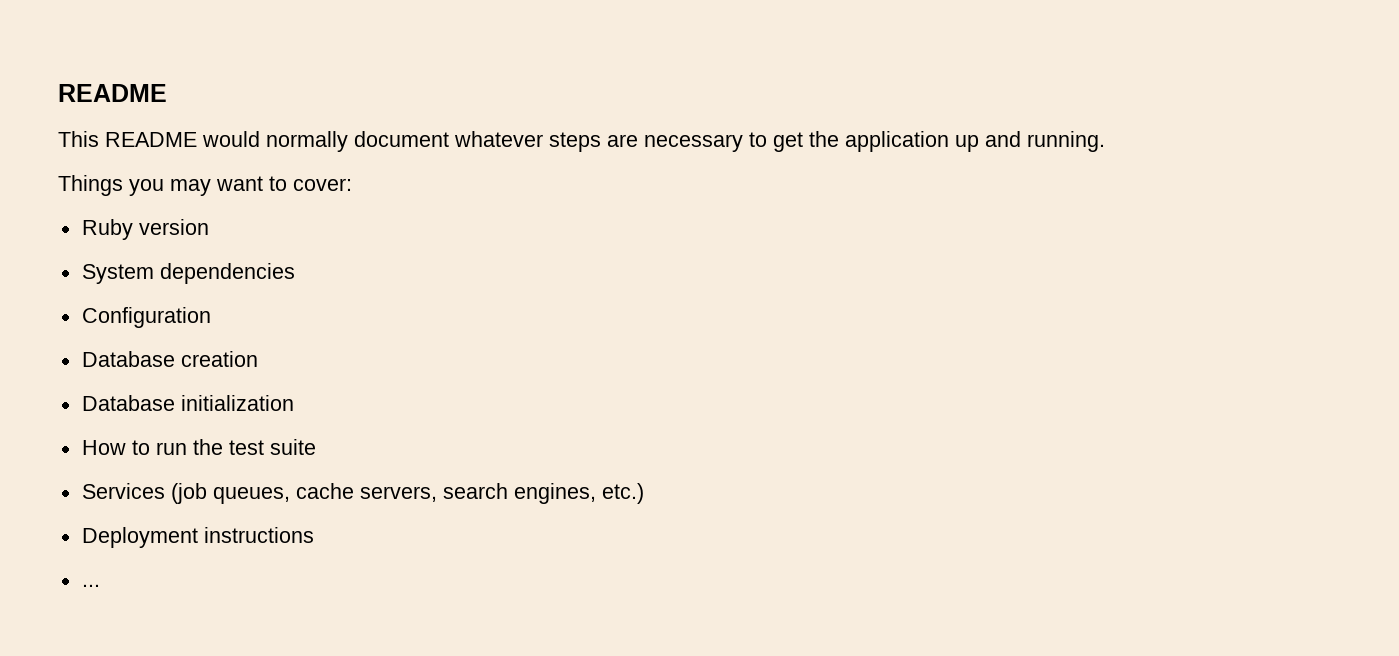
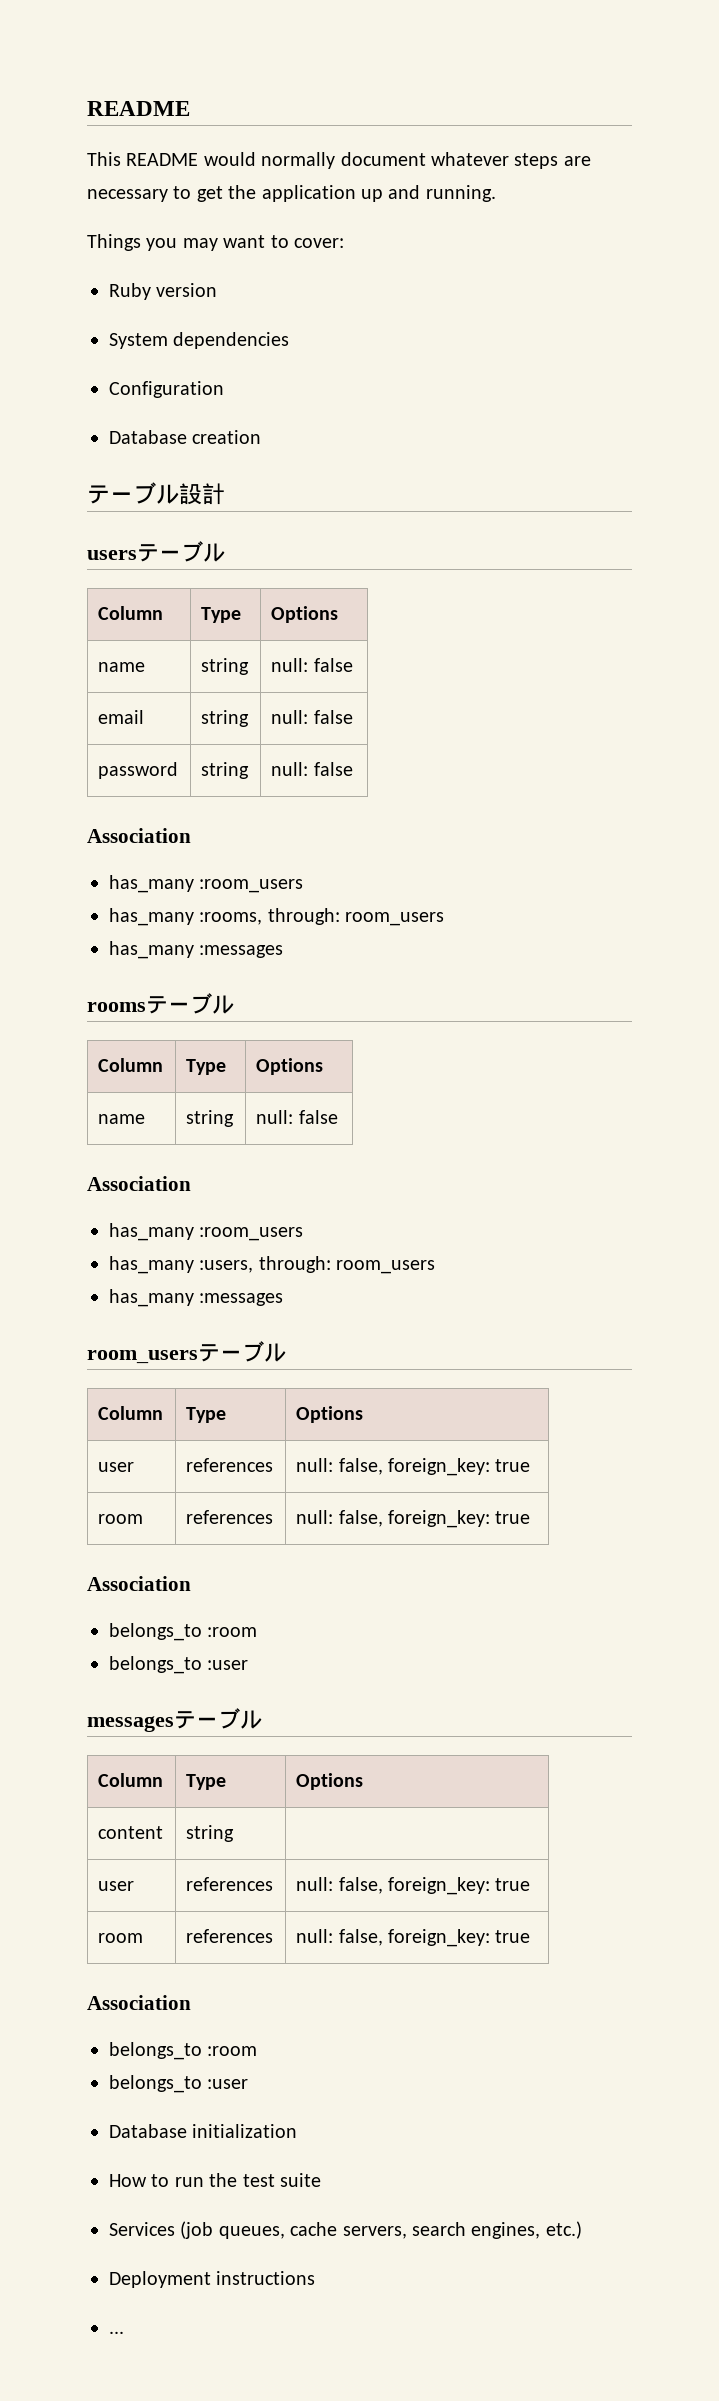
(258, 359) none -> [87,482,225,505] [87,541,225,562] [98,606,164,620] [201,607,242,623] [271,606,339,623] [98,662,146,672] [201,658,250,675] [271,658,353,672] [98,710,145,724] [201,710,250,727] [271,710,353,724] [98,762,179,779] [201,762,250,779] [271,762,353,776] [87,828,191,843] [109,875,304,893] [109,908,445,926] [109,941,284,959] [87,993,234,1014] [98,1058,164,1072] [186,1059,227,1075] [256,1058,324,1075] [98,1114,146,1124] [186,1110,235,1127] [256,1110,338,1124] [87,1176,191,1191] [109,1223,304,1241] [109,1256,436,1274] [109,1289,284,1307] [87,1341,286,1364] [98,1406,164,1420] [186,1407,227,1423] [296,1406,364,1423] [98,1462,135,1472] [186,1458,274,1472] [296,1458,531,1476] [98,1514,144,1524] [186,1510,274,1524] [296,1510,531,1528] [87,1576,191,1591] [109,1623,258,1641] [109,1656,249,1674] [87,1708,262,1732] [98,1773,164,1787] [186,1774,227,1790] [296,1773,364,1790] [98,1826,164,1839] [186,1825,235,1842] [98,1881,135,1891] [186,1877,274,1891] [296,1877,531,1895] [98,1933,144,1943] [186,1929,274,1943] [296,1929,531,1947] [87,1995,191,2010] [109,2042,258,2060] [109,2075,249,2093] // テーブル設計 // usersテーブル // Column | Type | Options // name | string | null: false // email | string | null: false // password | string | null: false // Association // has_many :room_users // has_many :rooms, through: room_users // has_many :messages // roomsテーブル // Column | Type | Options // name | string | null: false // Association // has_many :room_users // has_many :users, through: room_users // has_many :messages // room_usersテーブル // Column | Type | Options // user | references | null: false, foreign_key: true // room | references | null: false, foreign_key: true // Association // belongs_to :room // belongs_to :user // messagesテーブル // Column | Type | Options // content | string | // user | references | null: false, foreign_key: true // room | references | null: false, foreign_key: true // Association // belongs_to :room // belongs_to :user

